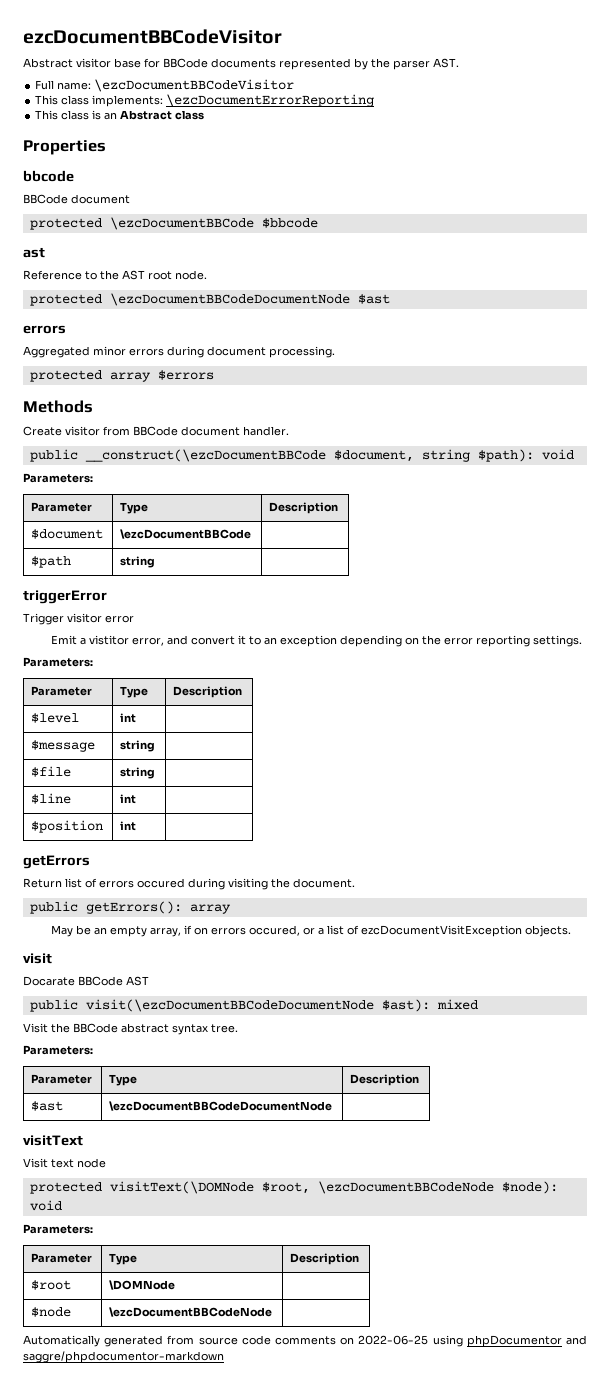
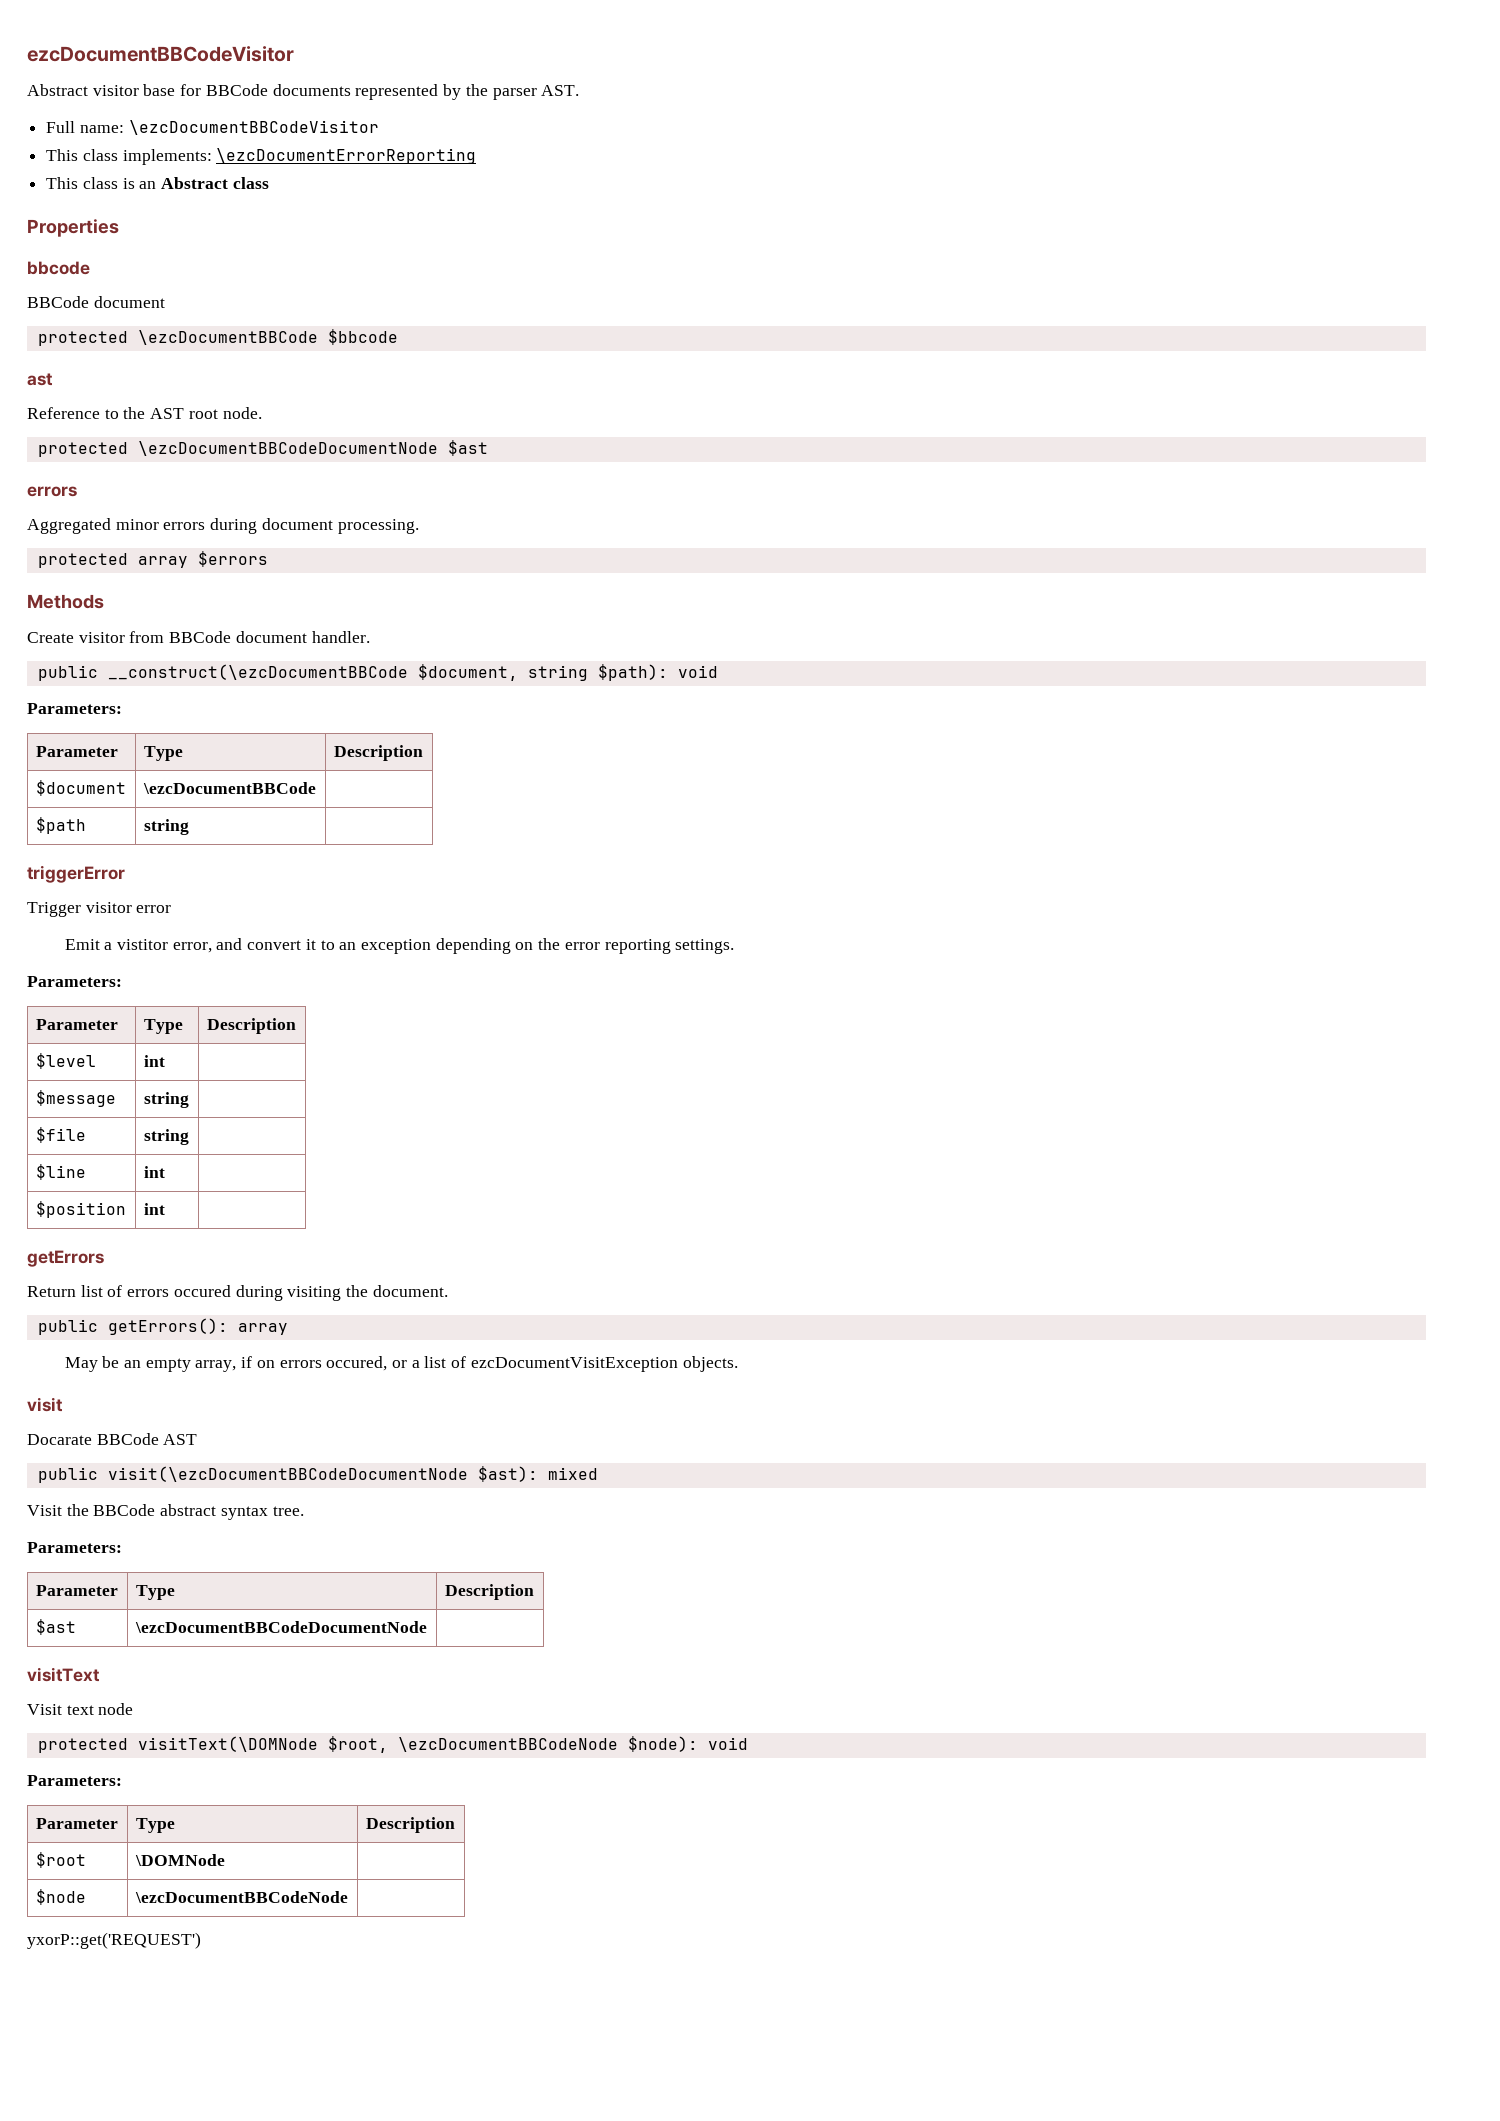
[23,1335,587,1347] [23,1351,224,1363] Automatically generated from source code comments on 2022-06-25 using phpDocumentor and saggre/phpdocumentor-markdown -> [27,1932,201,1949] yxorP::get('REQUEST')

